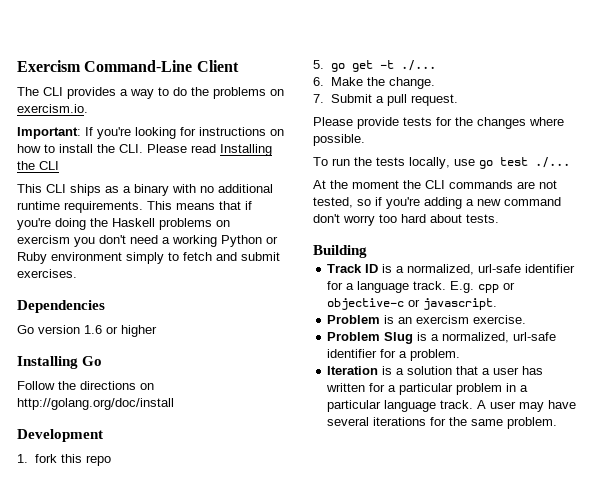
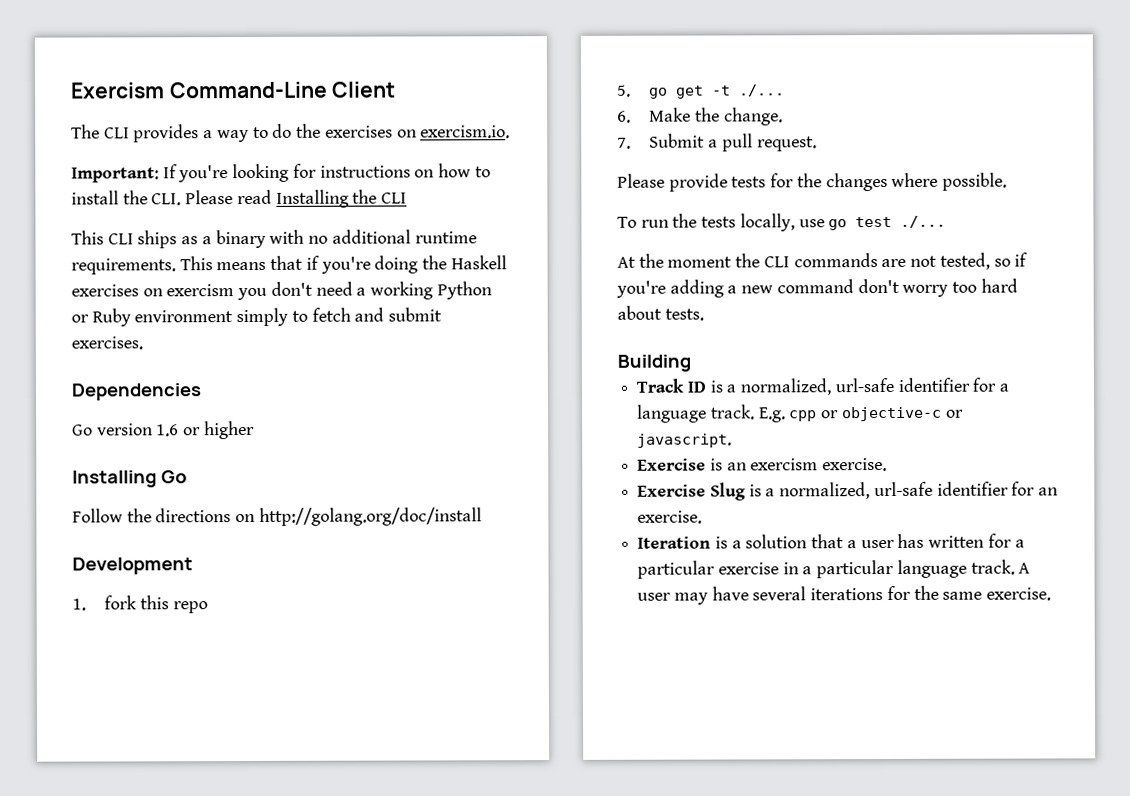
[213,87,266,99] problems -> [324,125,393,138] exercises
[159,218,212,230] problems -> [71,284,139,297] exercises
[327,315,381,324] Problem -> [637,458,707,471] Exercise
[327,332,381,341] Problem -> [637,484,707,497] Exercise
[399,349,461,361] a problem. -> [1038,487,1059,496] [637,510,703,524] an exercise.
[456,383,503,395] problem -> [717,562,779,575] exercise
[507,417,558,429] problem. -> [986,587,1052,601] exercise.

